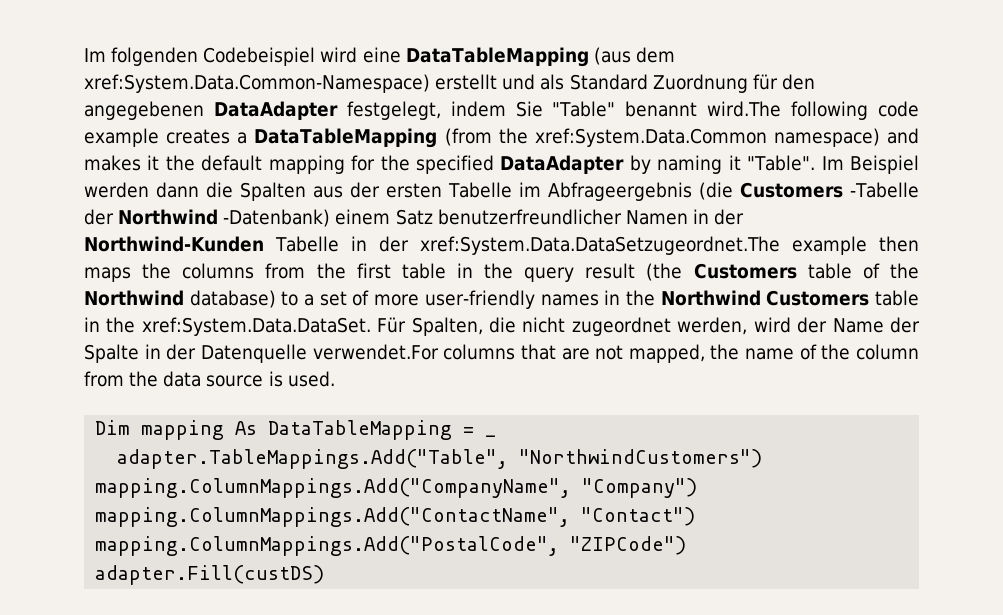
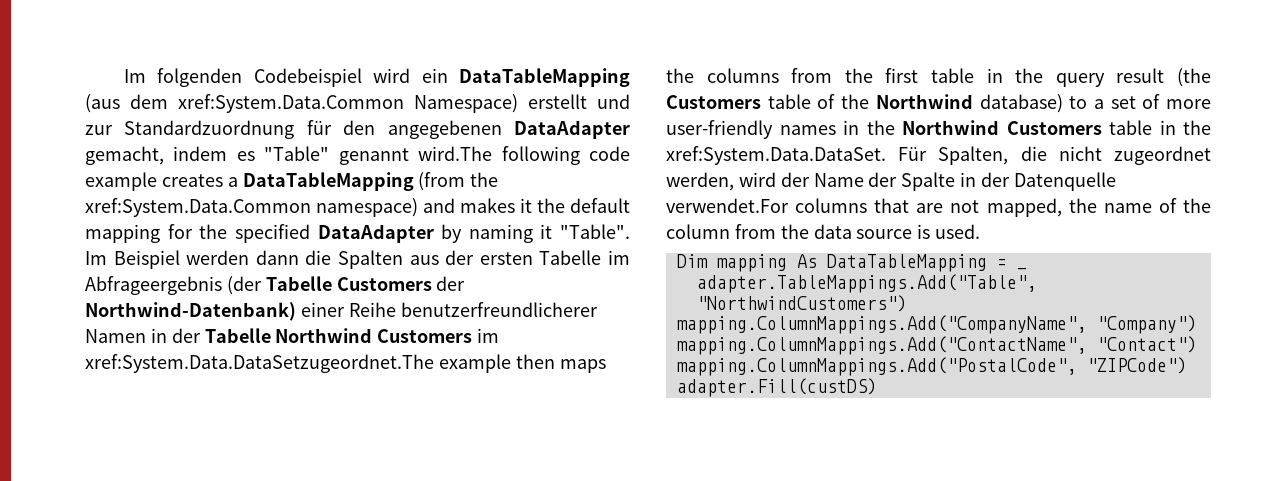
[362,47,401,63] eine -> [421,68,448,83] ein
[84,74,815,93] [84,101,698,120] xref:System.Data.Common-Namespace) erstellt und als Standard Zuordnung für den angegebenen DataAdapter festgelegt, indem Sie "Table" benannt -> [178,94,630,113] [85,120,630,139] [85,146,409,165] xref:System.Data.Common Namespace) erstellt und zur Standardzuordnung für den angegebenen DataAdapter gemacht, indem es "Table" genannt
[699,182,920,200] [84,209,745,227] [84,236,409,252] (die Customers -Tabelle der Northwind -Datenbank) einem Satz benutzerfreundlicher Namen in der Northwind-Kunden Tabelle in der -> [226,276,466,295] [85,302,598,321] [85,328,500,343] (der Tabelle Customers der Northwind-Datenbank) einer Reihe benutzerfreundlicherer Namen in der Tabelle Northwind Customers im

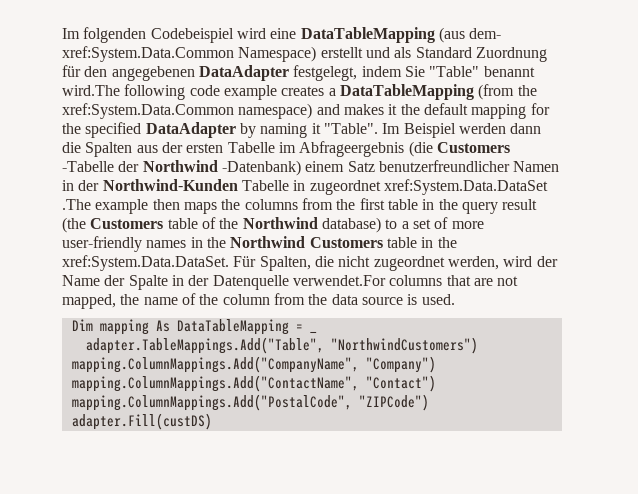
[421,68,448,83] ein -> [270,28,297,39] eine
[130,94,168,109] dem -> [469,28,502,39] dem-
[85,120,295,139] zur Standardzuordnung -> [394,47,547,62] als Standard Zuordnung
[85,146,409,165] gemacht, indem es "Table" genannt -> [293,65,535,81] festgelegt, indem Sie "Table" benannt
[226,276,466,295] [85,302,598,321] [85,328,500,343] [85,354,434,373] (der Tabelle Customers der Northwind-Datenbank) einer Reihe benutzerfreundlicherer Namen in der Tabelle Northwind Customers im xref:System.Data.DataSetzugeordnet.The -> [408,141,510,157] [62,160,560,176] [62,179,548,195] [62,199,91,210] (die Customers -Tabelle der Northwind -Datenbank) einem Satz benutzerfreundlicher Namen in der Northwind-Kunden Tabelle in zugeordnet xref:System.Data.DataSet .The

